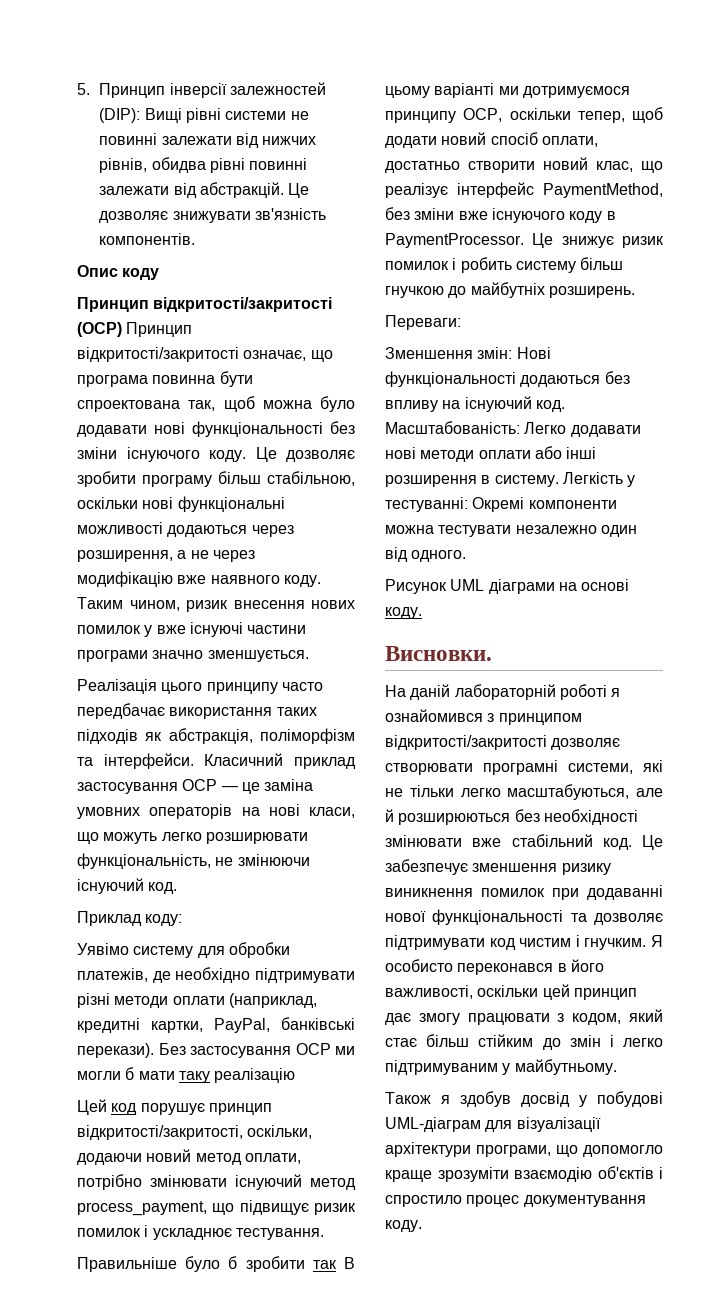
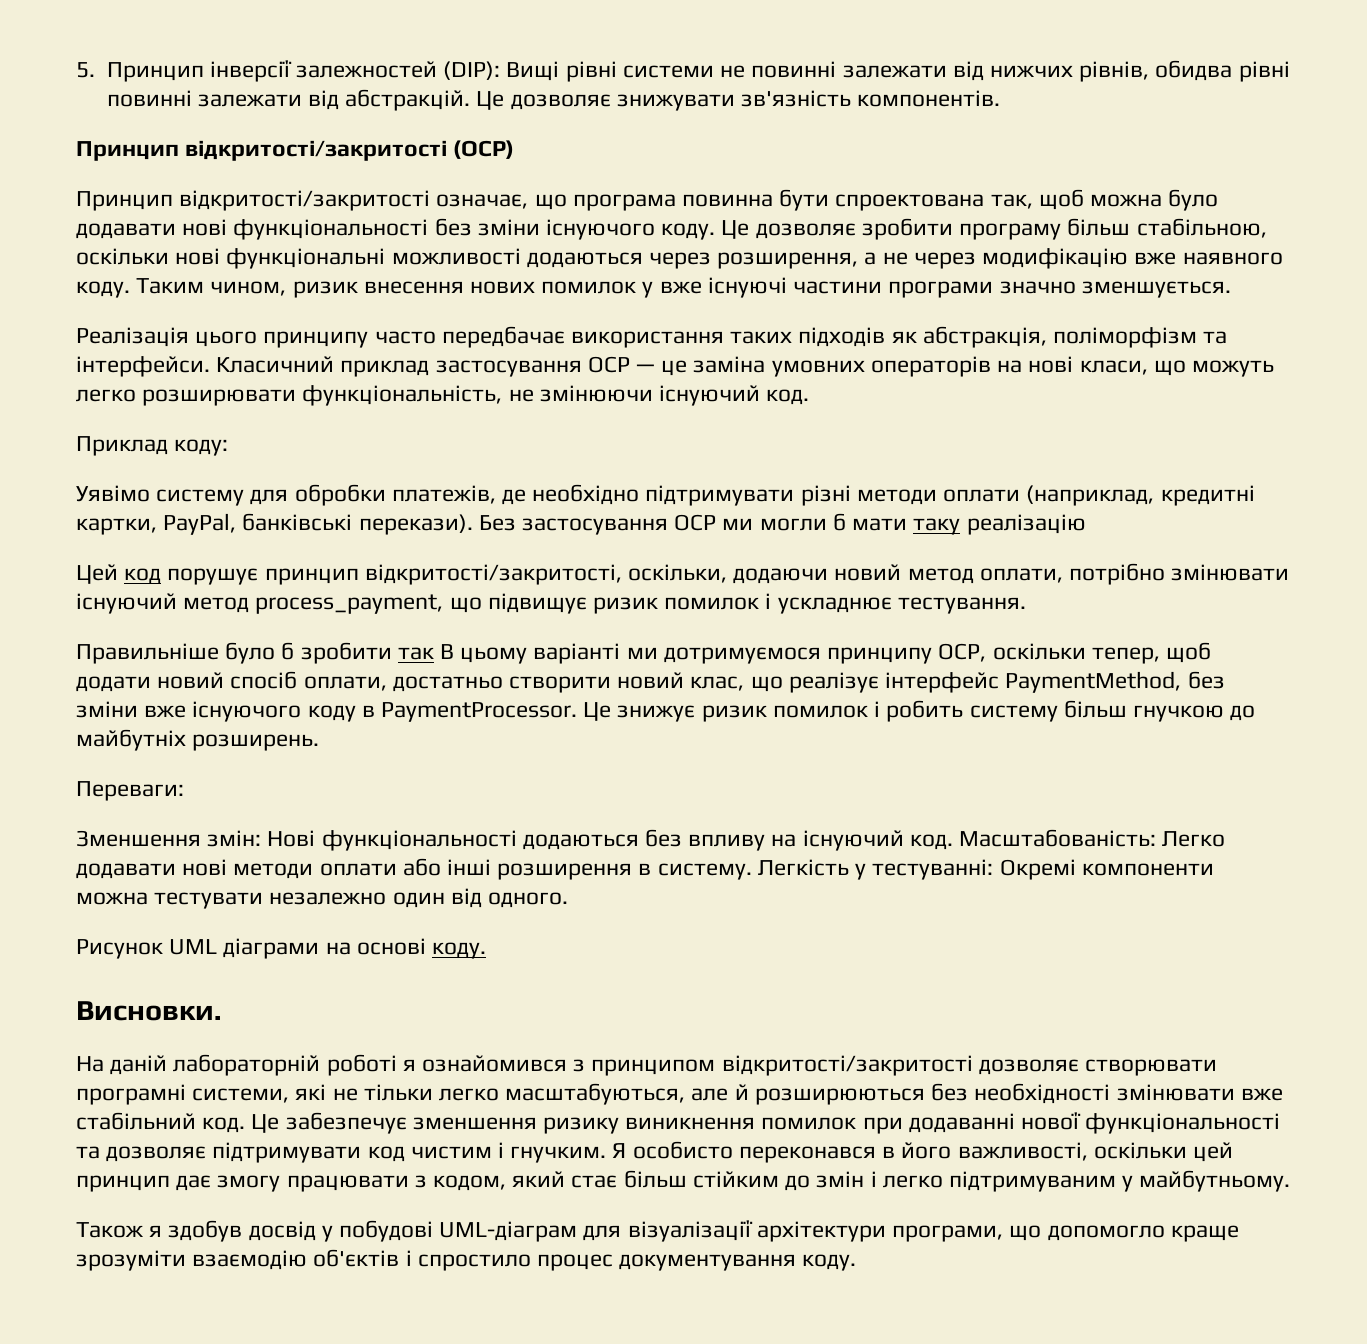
[77,265,160,280] // Опис коду -> (1001, 98) none
(122, 329) none -> (515, 149) //

